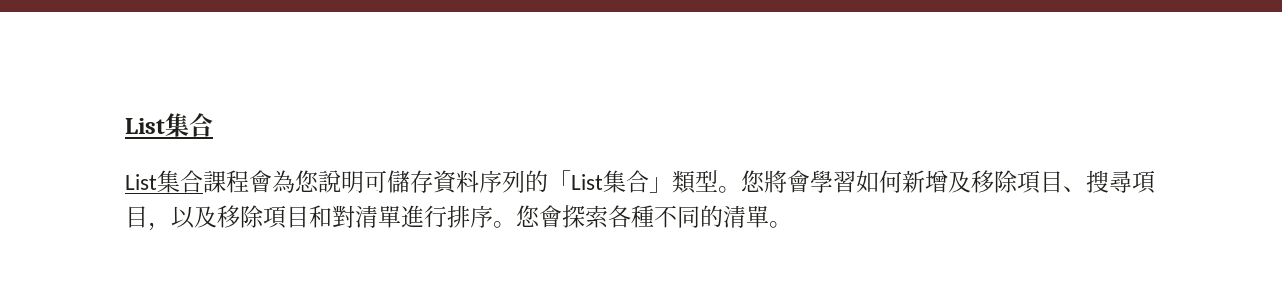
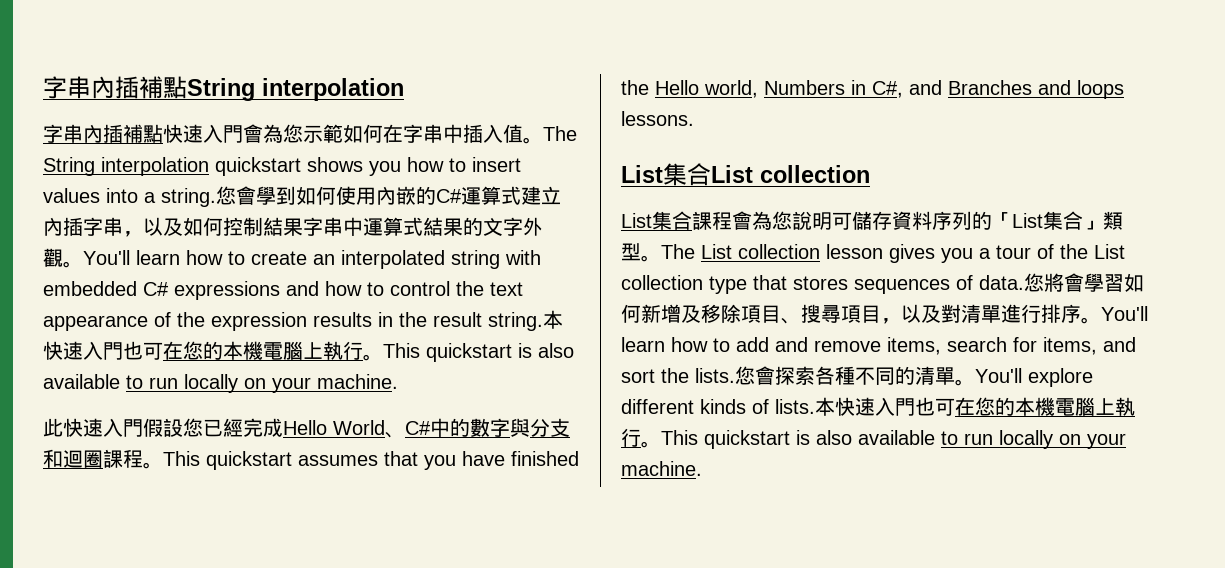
[125,113,213,137] List集合 -> [43,76,404,101] [43,124,577,144] [43,157,521,176] [43,186,561,207] [43,217,543,237] [43,248,541,269] [43,281,523,300] [43,310,563,331] [43,341,574,362] [43,374,398,393] [43,418,570,438] [43,449,579,470] [621,80,1124,99] [621,111,694,126] [621,163,870,186] 字串內插補點String interpolation // 字串內插補點快速入門會為您示範如何在字串中插入值。The String interpolation quickstart shows you how to insert values into a string.您會學到如何使用內嵌的C#運算式建立內插字串，以及如何控制結果字串中運算式結果的文字外觀。You'll learn how to create an interpolated string with embedded C# expressions and how to control the text appearance of the expression results in the result string.本快速入門也可在您的本機電腦上執行。This quickstart is also available to run locally on your machine. // 此快速入門假設您已經完成Hello World、C#中的數字與分支和迴圈課程。This quickstart assumes that you have finished the Hello world, Numbers in C#, and Branches and loops lessons. // List集合List collection
(741, 189) none -> [661,244,1125,263] [621,275,1024,294] The List collection lesson gives you a tour of the List collection type that stores sequences of data.
[217,205,332,229] 移除項目和 -> (941, 314) none
(516, 224) none -> [1101,306,1148,321] [621,337,1136,355] [621,368,735,383] You'll learn how to add and remove items, search for items, and sort the lists.
(792, 224) none -> [975,368,1093,387] [621,397,1135,416] [621,428,1126,449] [621,461,702,476] You'll explore different kinds of lists.本快速入門也可在您的本機電腦上執行。This quickstart is also available to run locally on your machine.

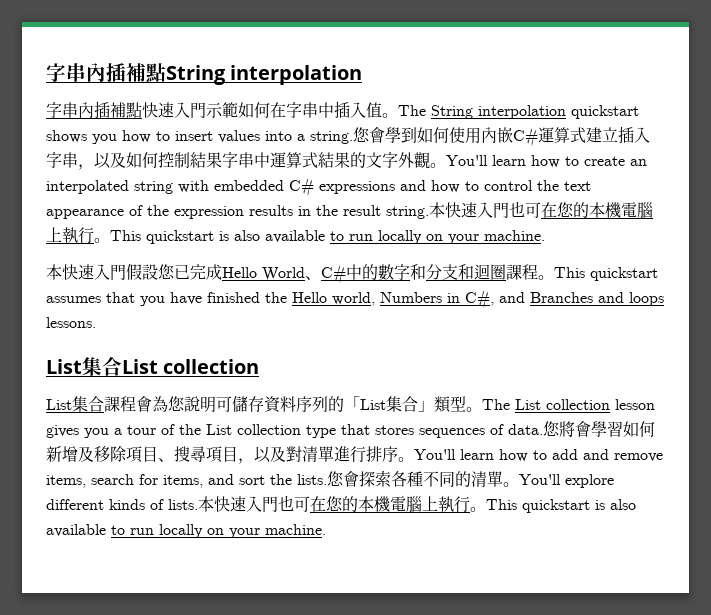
[243,124,303,143] 會為您 -> (206, 110) none
[416,186,436,205] 的 -> (513, 135) none
[43,217,83,236] 內插 -> [618,126,650,143] 插入
[43,418,63,437] 此 -> [46,264,62,280] 本
[223,418,243,437] 經 -> (190, 271) none
[510,418,530,437] 與 -> [410,264,426,280] 和

